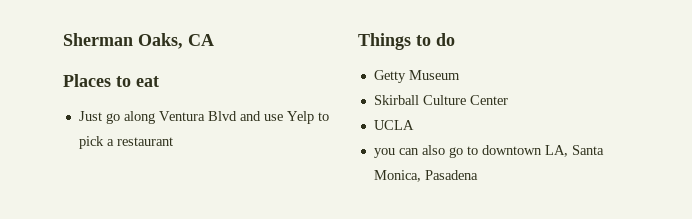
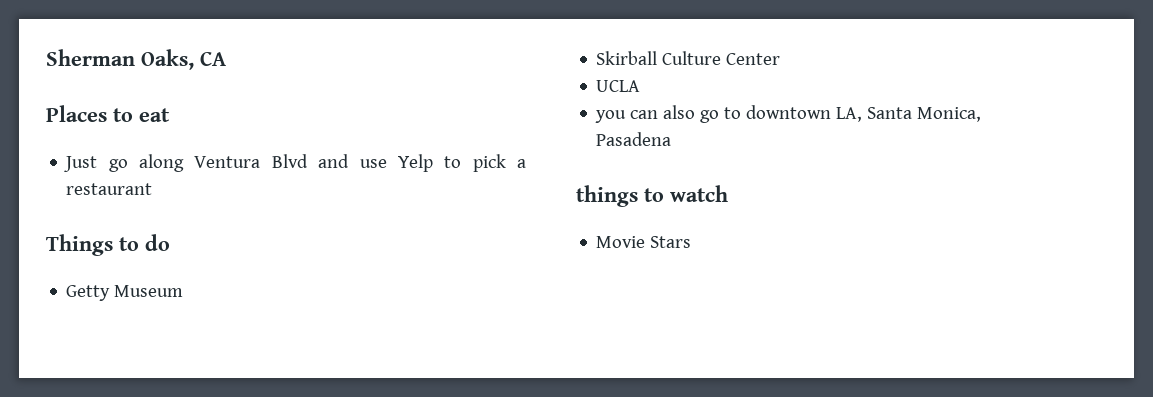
(478, 175) none -> [576,185,728,207] [596,236,692,248] // things to watch // Movie Stars

